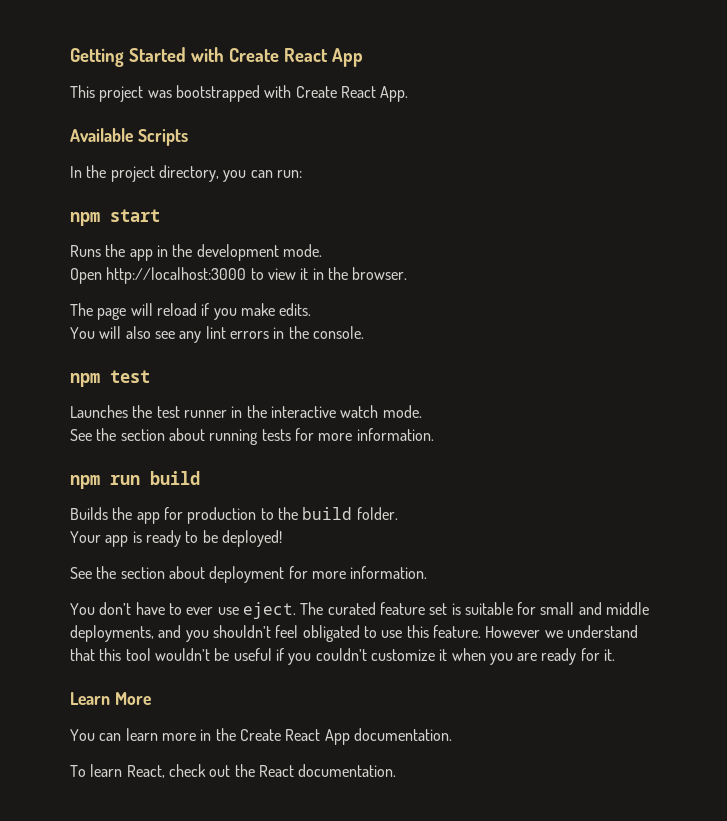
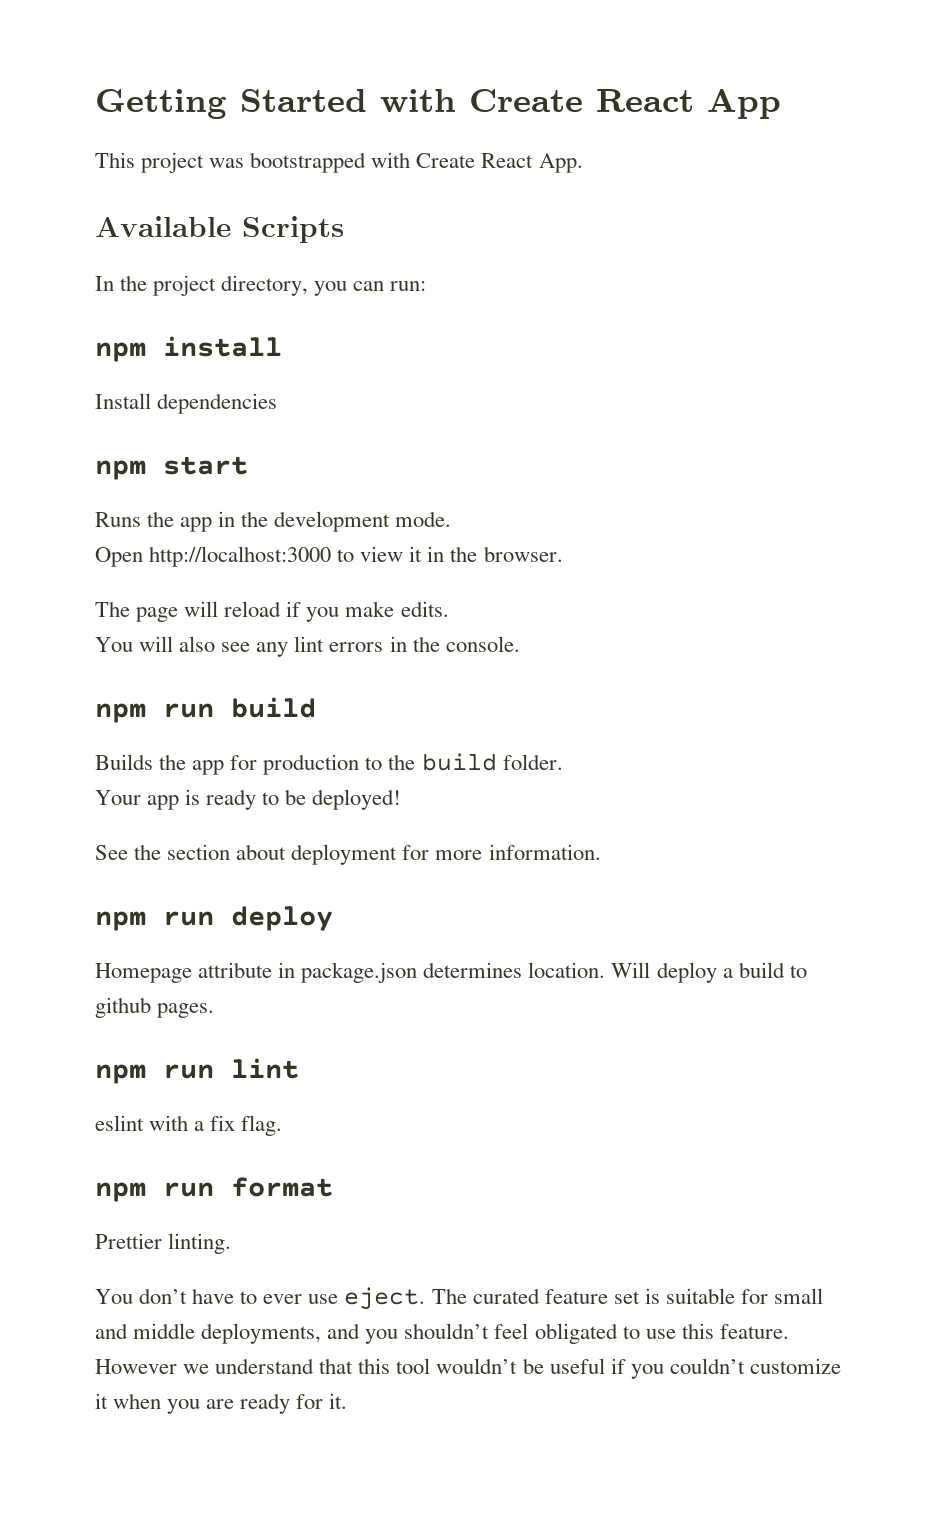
(302, 174) none -> [95,336,282,362] [95,393,278,414] // npm install // Install dependencies
[70,370,150,387] [70,405,422,418] [70,428,434,445] // npm test // Launches the test runner in the interactive watch mode. // See the section about running tests for more information. -> (520, 644) none
(428, 572) none -> [95,906,333,931] [95,962,807,983] [95,997,215,1018] [95,1058,299,1084] [95,1115,283,1136] [95,1177,333,1202] [95,1233,232,1254] // npm run deploy // Homepage attribute in package.json determines location. Will deploy a build to github pages. // npm run lint // eslint with a fix flag. // npm run format // Prettier linting.
[70,692,151,705] [70,728,452,745] [70,764,397,778] // Learn More // You can learn more in the Create React App documentation. // To learn React, check out the React documentation. -> (348, 1401) none

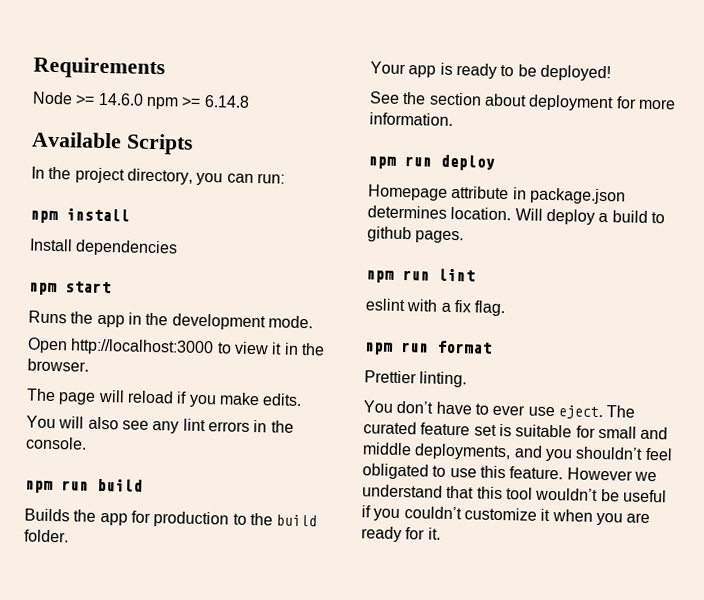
[95,89,781,119] [95,152,583,173] Getting Started with Create React App // This project was bootstrapped with Create React App. -> [33,56,165,80] [32,91,250,110] Requirements // Node >= 14.6.0 npm >= 6.14.8

